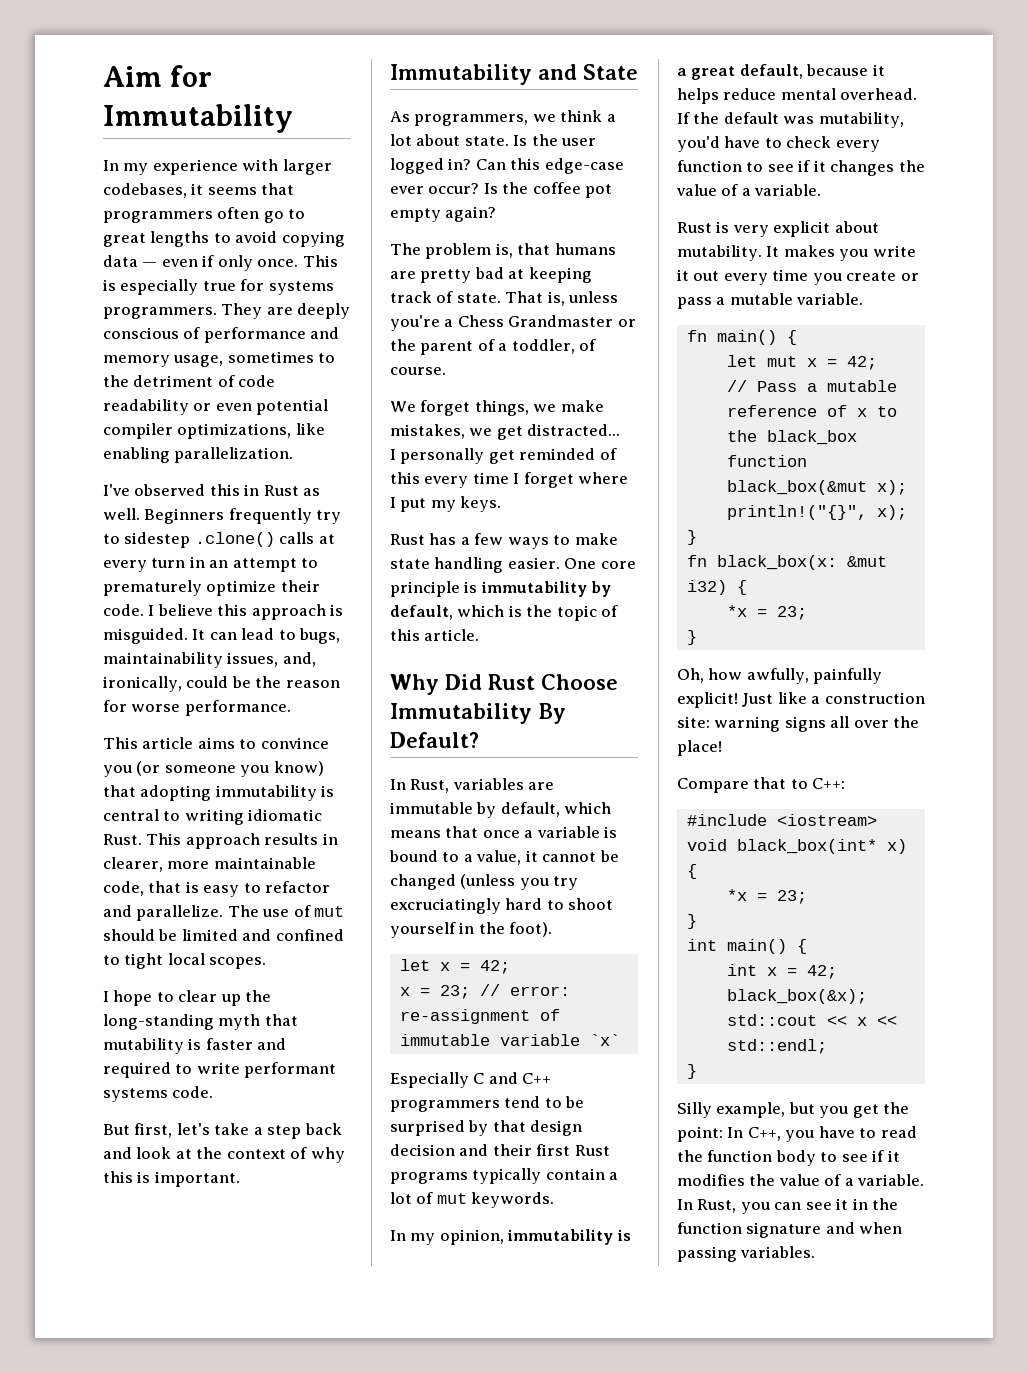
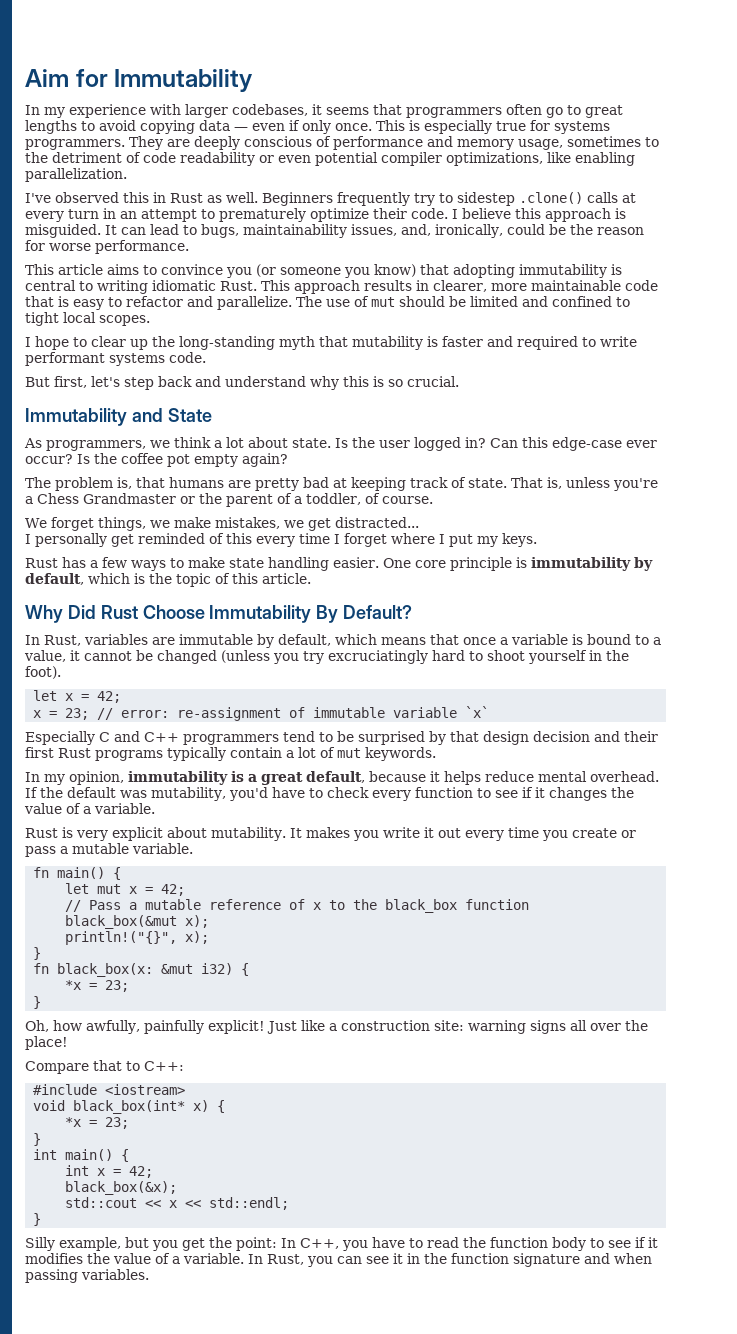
[103,881,144,896] code, -> [624,280,658,291] code
[214,1123,263,1135] take a -> (120, 381) none
[136,1147,308,1159] look at the context of -> [225,376,306,387] understand
[154,1171,240,1187] important. -> [388,376,459,387] so crucial.

